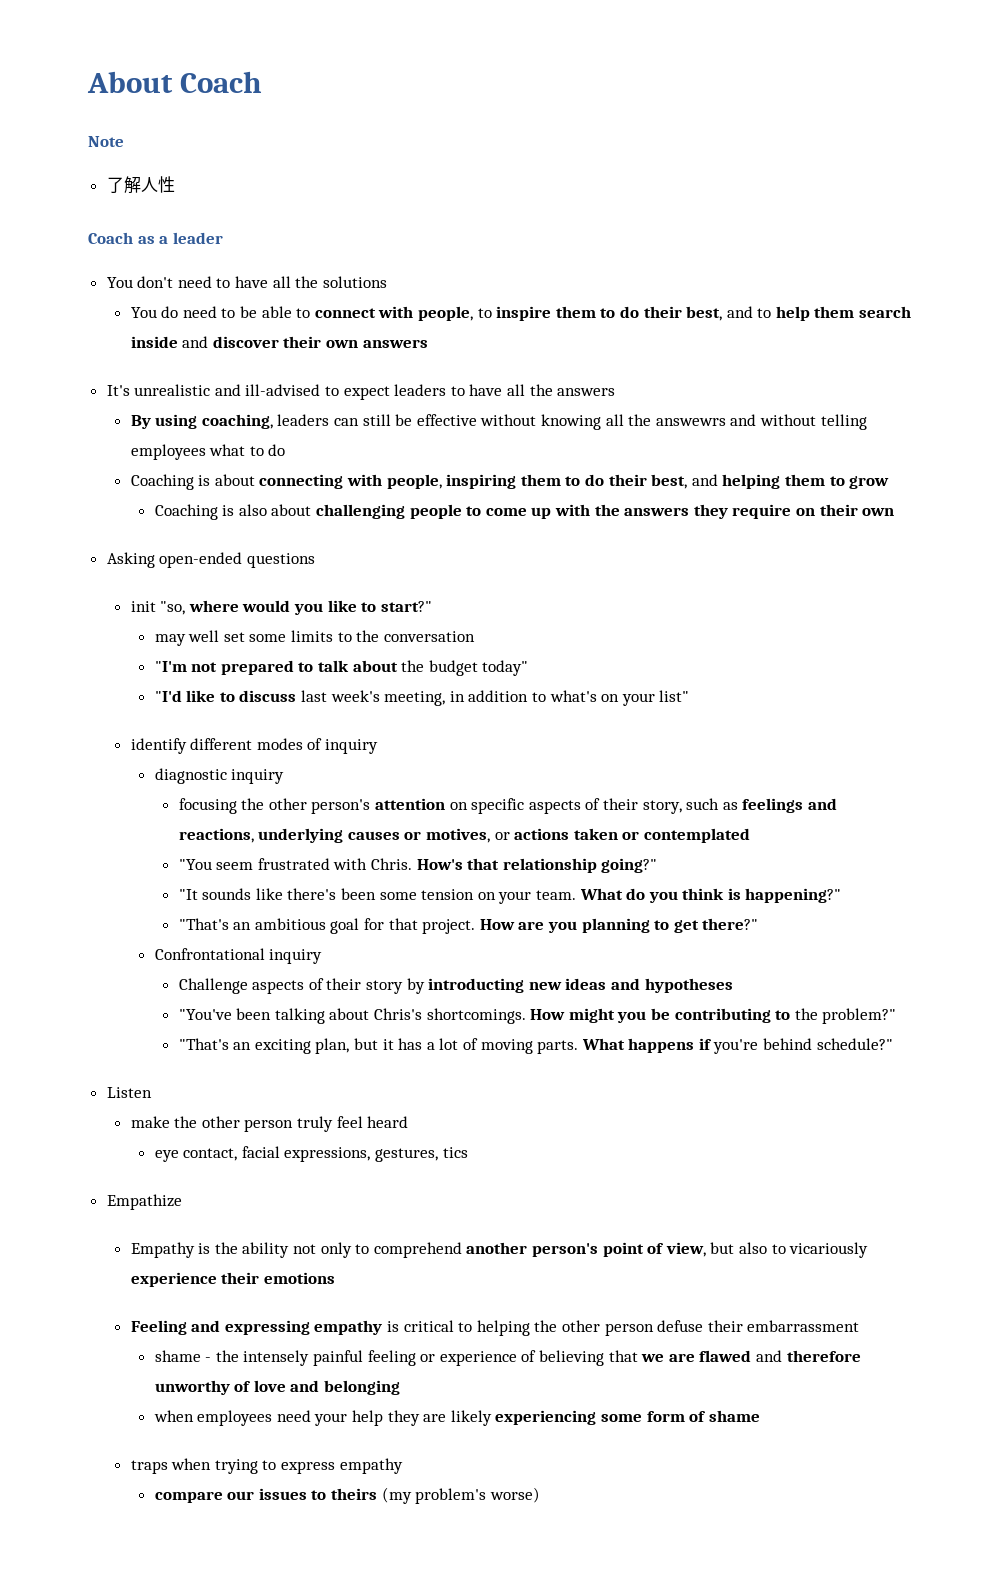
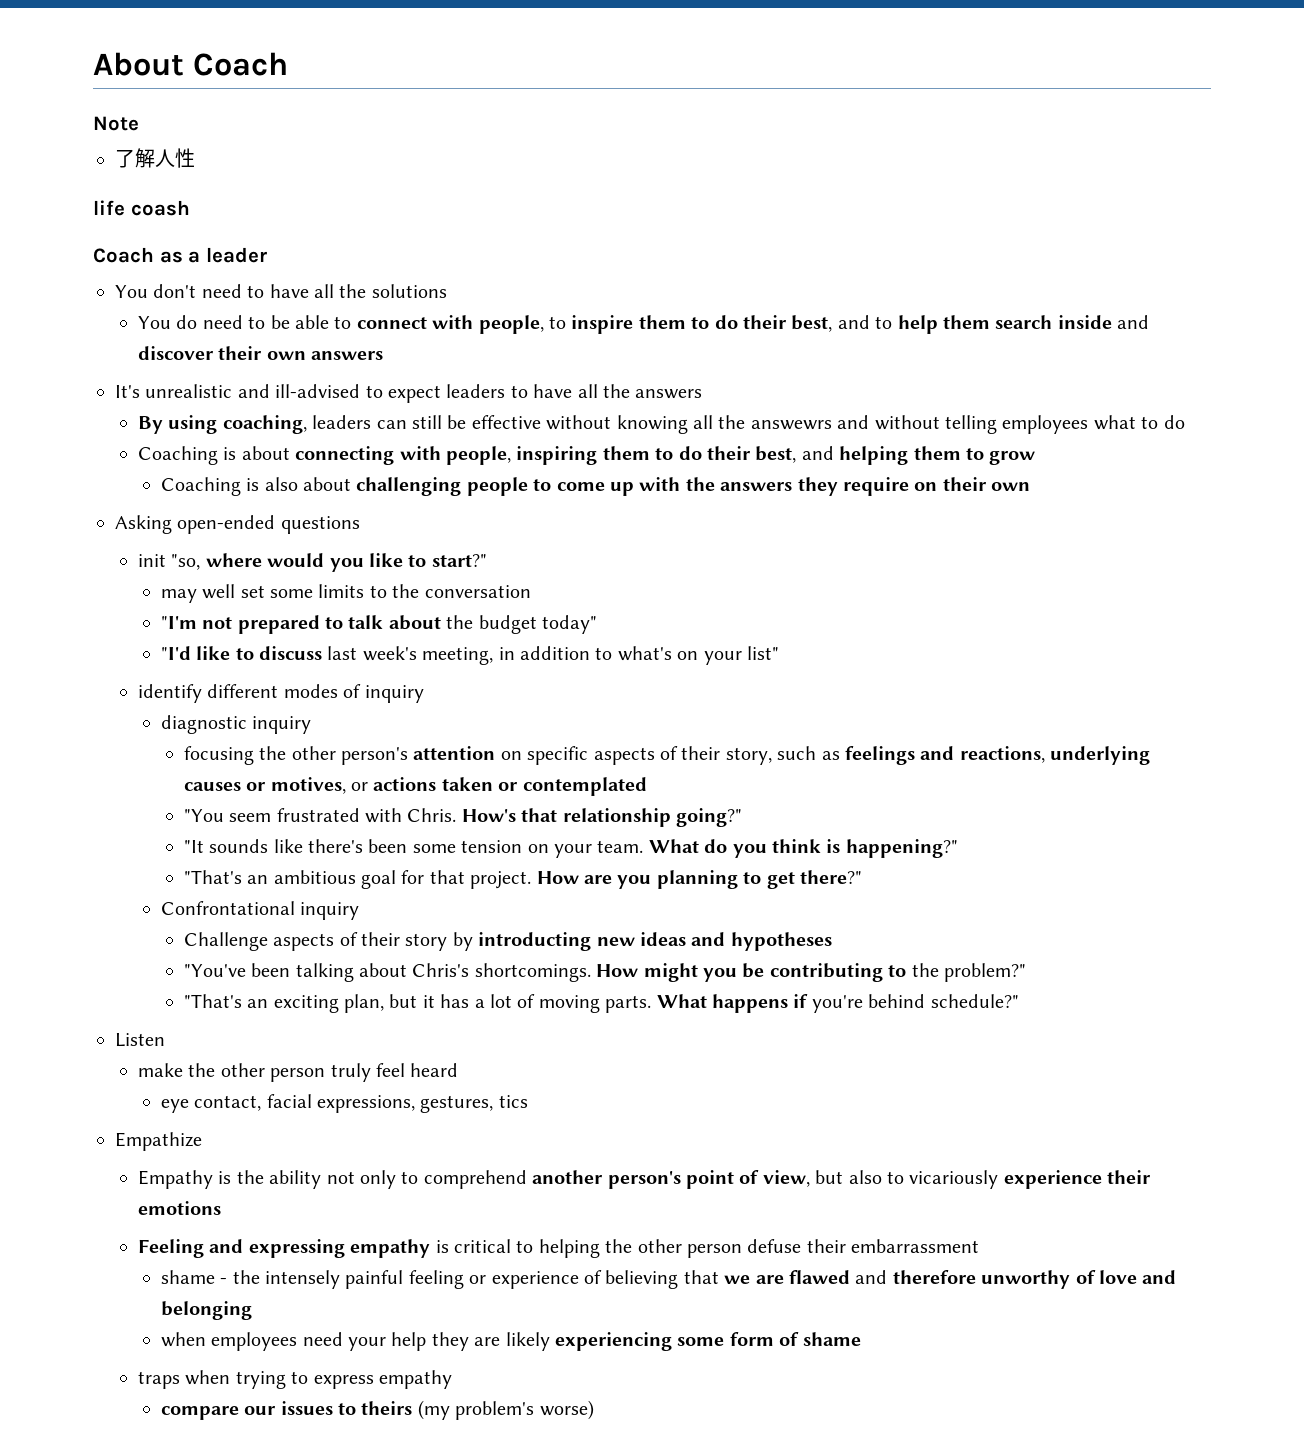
(175, 184) none -> [93,200,190,216] // life coash

